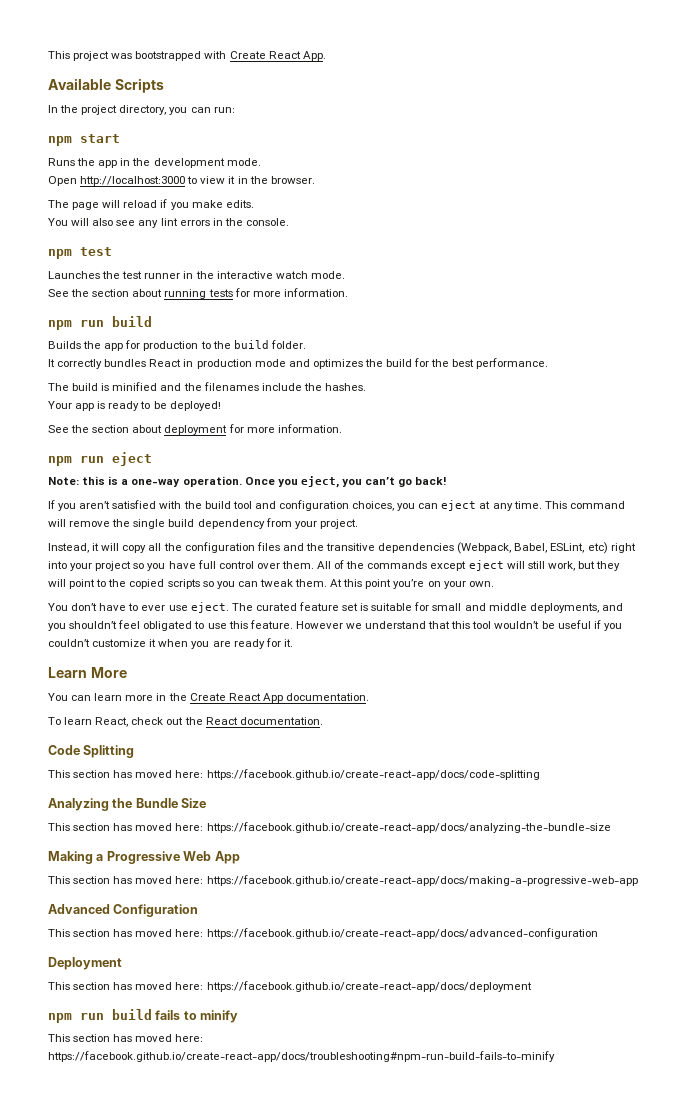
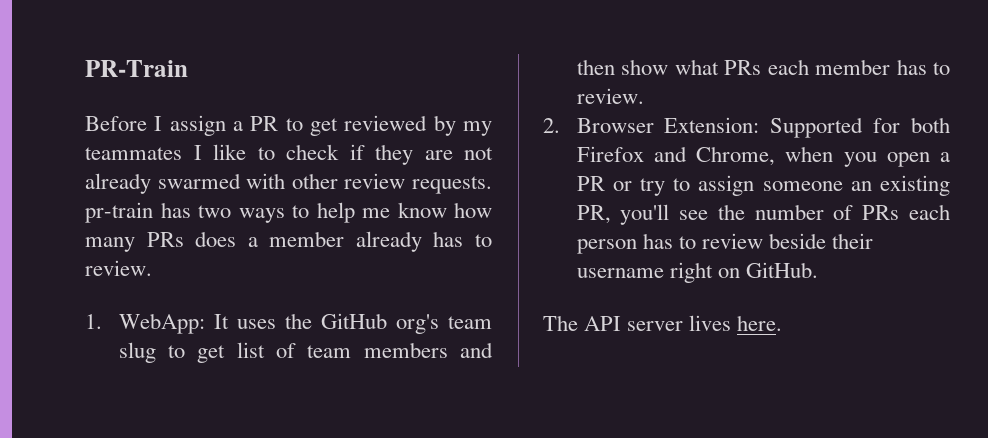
[48,51,326,61] [48,78,164,93] [48,105,235,115] [48,134,120,146] [48,158,261,168] [48,176,315,186] [48,199,254,210] [48,218,289,228] [48,247,112,259] [48,271,345,279] [48,288,348,299] [48,316,152,330] [48,340,306,351] [48,358,549,369] [48,382,366,391] [48,401,221,411] [48,424,342,435] [48,452,152,466] [48,476,448,488] [48,500,625,511] [48,518,358,529] [48,542,636,554] [48,560,621,571] [48,579,494,589] [48,602,623,613] [48,620,622,631] [48,638,293,649] [48,667,127,678] [48,693,369,703] [48,717,323,727] [48,745,135,758] [48,769,540,780] [48,798,207,811] [48,822,611,833] [48,851,240,864] [48,875,638,886] [48,904,199,917] [48,928,598,939] [48,957,122,970] [48,981,532,992] [48,1009,239,1023] [48,1034,204,1042] [48,1051,555,1062] This project was bootstrapped with Create React App. // Available Scripts // In the project directory, you can run: // npm start // Runs the app in the development mode. // Open http://localhost:3000 to view it in the browser. // The page will reload if you make edits. // You will also see any lint errors in the console. // npm test // Launches the test runner in the interactive watch mode. // See the section about running tests for more information. // npm run build // Builds the app for production to the build folder. // It correctly bundles React in production mode and optimizes the build for the best performance. // The build is minified and the filenames include the hashes. // Your app is ready to be deployed! // See the section about deployment for more information. // npm run eject // Note: this is a one-way operation. Once you eject, you can’t go back! // If you aren’t satisfied with the build tool and configuration choices, you can eject at any time. This command will remove the single build dependency from your project. // Instead, it will copy all the configuration files and the transitive dependencies (Webpack, Babel, ESLint, etc) right into your project so you have full control over them. All of the commands except eject will still work, but they will point to the copied scripts so you can tweak them. At this point you’re on your own. // You don’t have to ever use eject. The curated feature set is suitable for small and middle deployments, and you shouldn’t feel obligated to use this feature. However we understand that this tool wouldn’t be useful if you couldn’t customize it when you are ready for it. // Learn More // You can learn more in the Create React App documentation. // To learn React, check out the React documentation. // Code Splitting // This section has moved here: https://facebook.github.io/create-react-app/docs/code-splitting // Analyzing the Bundle Size // This section has moved here: https://facebook.github.io/create-react-app/docs/analyzing-the-bundle-size // Making a Progressive Web App // This section has moved here: https://facebook.github.io/create-react-app/docs/making-a-progressive-web-app // Advanced Configuration // This section has moved here: https://facebook.github.io/create-react-app/docs/advanced-configuration // Deployment // This section has moved here: https://facebook.github.io/create-react-app/docs/deployment // npm run build fails to minify // This section has moved here: https://facebook.github.io/create-react-app/docs/troubleshooting#npm-run-build-fails-to-minify -> [85,60,188,77] [85,115,492,136] [85,144,493,165] [85,173,492,194] [85,202,492,223] [85,231,492,252] [85,260,152,276] [85,313,492,334] [118,342,493,363] [576,59,950,75] [576,88,644,104] [543,117,950,138] [576,146,950,167] [576,175,950,196] [576,204,950,225] [576,233,873,254] [576,262,818,283] [543,315,783,331] PR-Train // Before I assign a PR to get reviewed by my teammates I like to check if they are not already swarmed with other review requests. pr-train has two ways to help me know how many PRs does a member already has to review. // 1. WebApp: It uses the GitHub org's team slug to get list of team members and then show what PRs each member has to review. // 2. Browser Extension: Supported for both Firefox and Chrome, when you open a PR or try to assign someone an existing PR, you'll see the number of PRs each person has to review beside their username right on GitHub. // The API server lives here.

